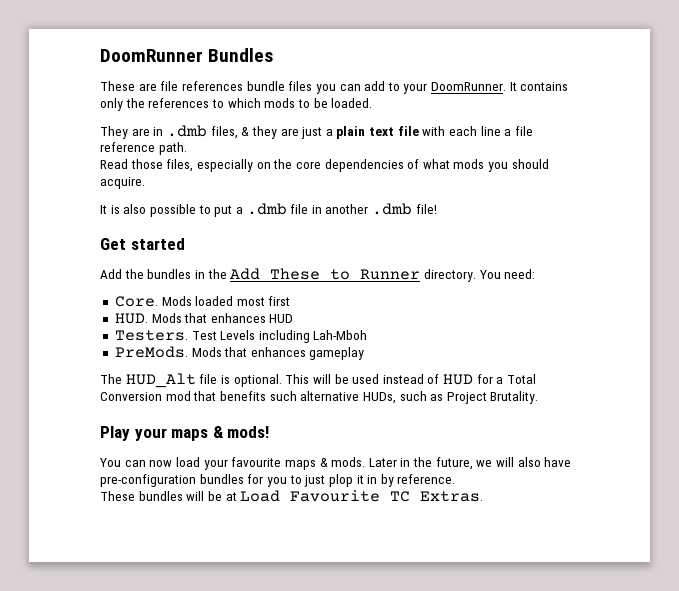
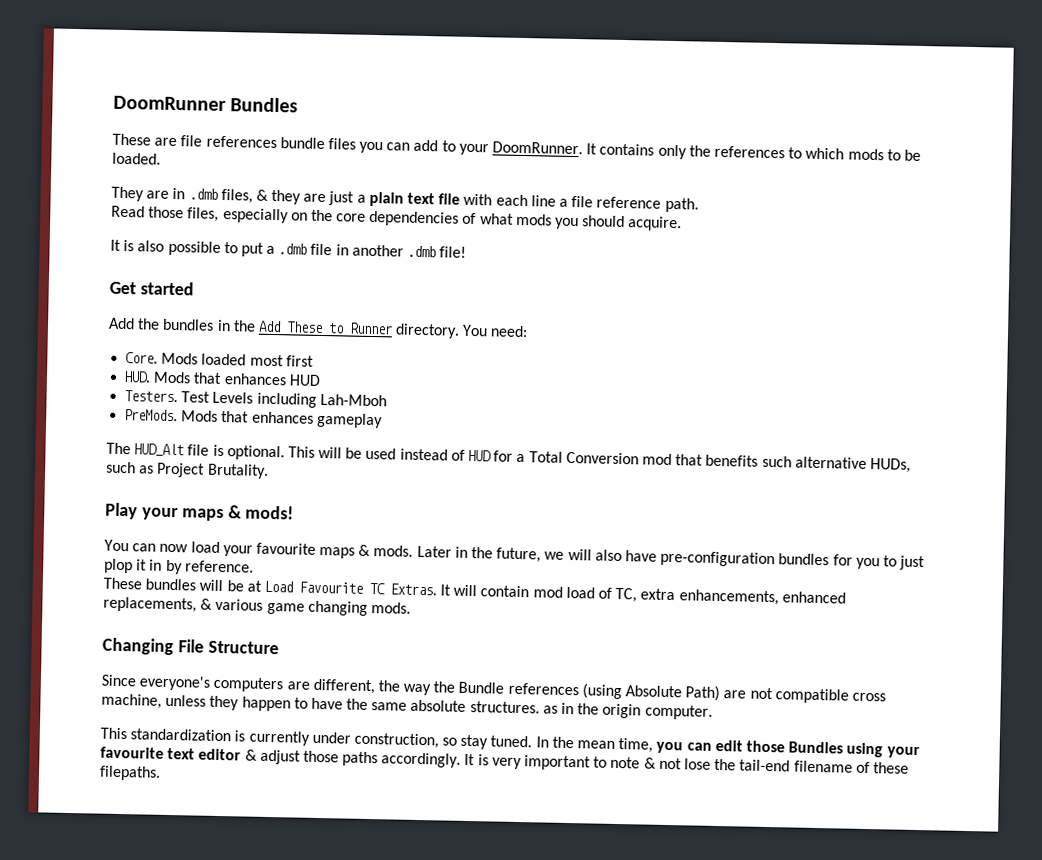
(484, 496) none -> [440,584,846,606] [103,596,411,616] [102,637,279,656] [101,674,886,704] [101,693,713,720] [100,727,920,759] [100,746,909,774] [99,765,161,781] It will contain mod load of TC, extra enhancements, enhanced replacements, & various game changing mods. // Changing File Structure // Since everyone's computers are different, the way the Bundle references (using Absolute Path) are not compatible cross machine, unless they happen to have the same absolute structures. as in the origin computer. // This standardization is currently under construction, so stay tuned. In the mean time, you can edit those Bundles using your favourite text editor & adjust those paths accordingly. It is very important to note & not lose the tail-end filename of these filepaths.

